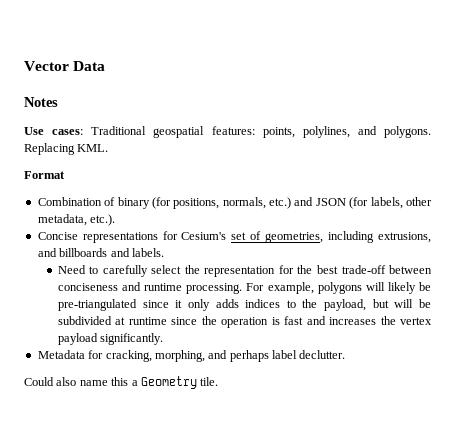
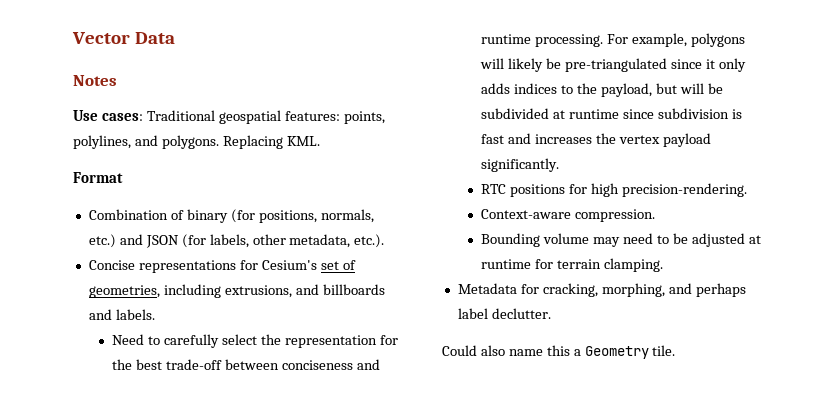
[201,316,269,328] the operation -> [657,108,729,119] subdivision
(164, 339) none -> [481,183,747,197] [481,209,656,222] [481,233,761,247] [481,258,664,272] // RTC positions for high precision-rendering. // Context-aware compression. // Bounding volume may need to be adjusted at runtime for terrain clamping.

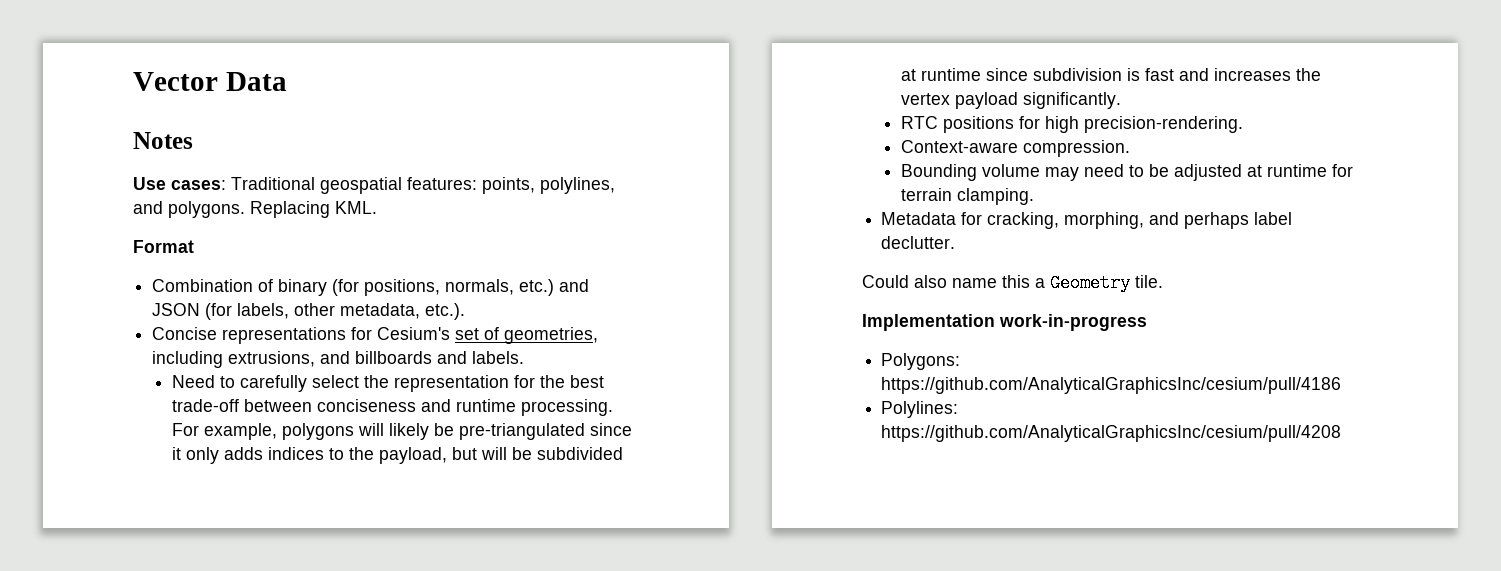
(676, 350) none -> [862,314,1147,331] [881,353,961,370] [881,377,1342,394] [881,401,959,418] [881,425,1342,442] // Implementation work-in-progress // Polygons: https://github.com/AnalyticalGraphicsInc/cesium/pull/4186 // Polylines: https://github.com/AnalyticalGraphicsInc/cesium/pull/4208

